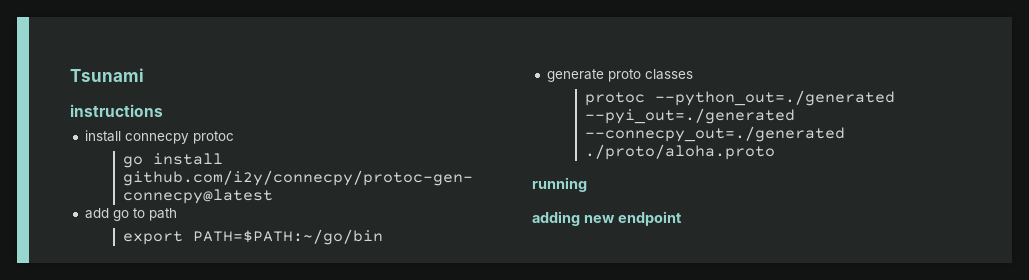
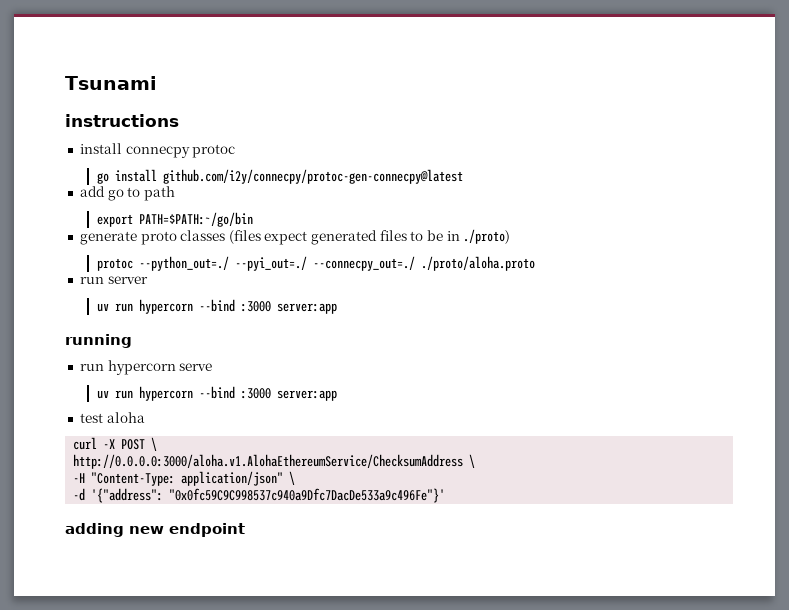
[584,90,895,106] [584,108,795,124] [584,126,845,142] [584,144,775,160] [532,177,587,192] // protoc --python_out=./generated --pyi_out=./generated --connecpy_out=./generated ./proto/aloha.proto // running -> [228,229,511,245] [96,256,535,271] [79,276,148,284] [96,299,337,314] [65,334,132,348] [79,360,213,375] [96,386,337,401] [79,412,145,423] [73,437,158,451] [73,454,476,469] [73,471,296,486] [73,488,446,503] (files expect generated files to be in ./proto) // protoc --python_out=./ --pyi_out=./ --connecpy_out=./ ./proto/aloha.proto // run server // uv run hypercorn --bind :3000 server:app // running // run hypercorn serve // uv run hypercorn --bind :3000 server:app // test aloha // curl -X POST \ // http://0.0.0.0:3000/aloha.v1.AlohaEthereumService/ChecksumAddress \ // -H "Content-Type: application/json" \ // -d '{"address": "0x0fc59C9C998537c940a9Dfc7DacDe533a9c496Fe"}'

